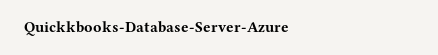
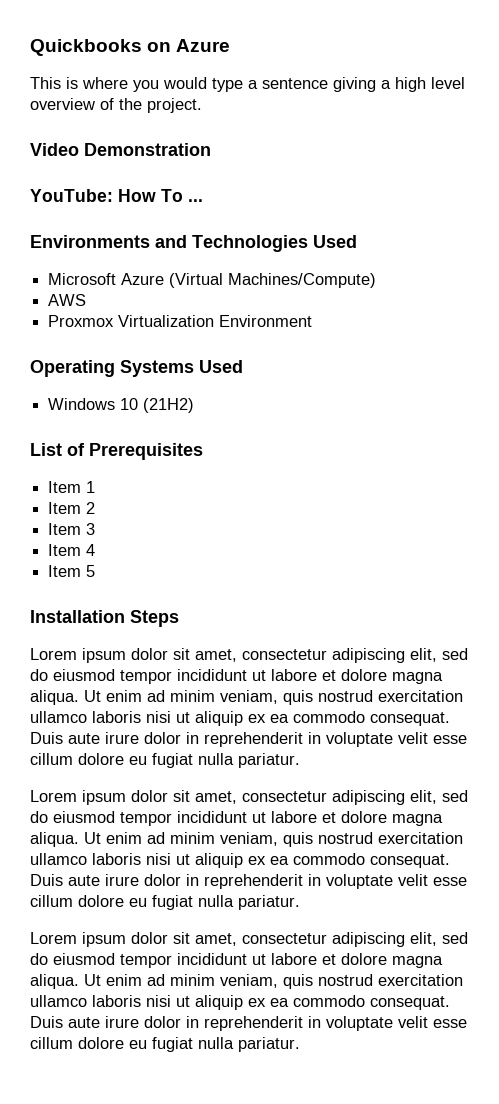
[24,21,289,36] Quickkbooks-Database-Server-Azure -> [30,39,231,56] [30,77,465,92] [30,98,202,113] [30,143,211,156] [30,189,203,202] [30,235,357,252] [48,273,377,288] [48,294,87,306] [48,315,313,327] [30,360,243,377] [48,398,195,413] [30,443,203,460] [48,481,96,493] [48,502,96,514] [48,523,96,535] [48,544,96,556] [48,565,96,577] [30,610,179,627] [30,648,468,663] [30,669,443,684] [30,690,463,705] [30,711,450,726] [30,732,467,747] [30,753,300,768] [30,790,468,805] [30,811,443,826] [30,832,463,847] [30,853,450,868] [30,874,467,889] [30,895,300,910] [30,932,468,947] [30,953,443,968] [30,974,463,989] [30,995,450,1010] [30,1016,467,1031] [30,1037,300,1052] Quickbooks on Azure // This is where you would type a sentence giving a high level overview of the project. // Video Demonstration // YouTube: How To ... // Environments and Technologies Used // Microsoft Azure (Virtual Machines/Compute) // AWS // Proxmox Virtualization Environment // Operating Systems Used // Windows 10 (21H2) // List of Prerequisites // Item 1 // Item 2 // Item 3 // Item 4 // Item 5 // Installation Steps // Lorem ipsum dolor sit amet, consectetur adipiscing elit, sed do eiusmod tempor incididunt ut labore et dolore magna aliqua. Ut enim ad minim veniam, quis nostrud exercitation ullamco laboris nisi ut aliquip ex ea commodo consequat. Duis aute irure dolor in reprehenderit in voluptate velit esse cillum dolore eu fugiat nulla pariatur. // Lorem ipsum dolor sit amet, consectetur adipiscing elit, sed do eiusmod tempor incididunt ut labore et dolore magna aliqua. Ut enim ad minim veniam, quis nostrud exercitation ullamco laboris nisi ut aliquip ex ea commodo consequat. Duis aute irure dolor in reprehenderit in voluptate velit esse cillum dolore eu fugiat nulla pariatur. // Lorem ipsum dolor sit amet, consectetur adipiscing elit, sed do eiusmod tempor incididunt ut labore et dolore magna aliqua. Ut enim ad minim veniam, quis nostrud exercitation ullamco laboris nisi ut aliquip ex ea commodo consequat. Duis aute irure dolor in reprehenderit in voluptate velit esse cillum dolore eu fugiat nulla pariatur.

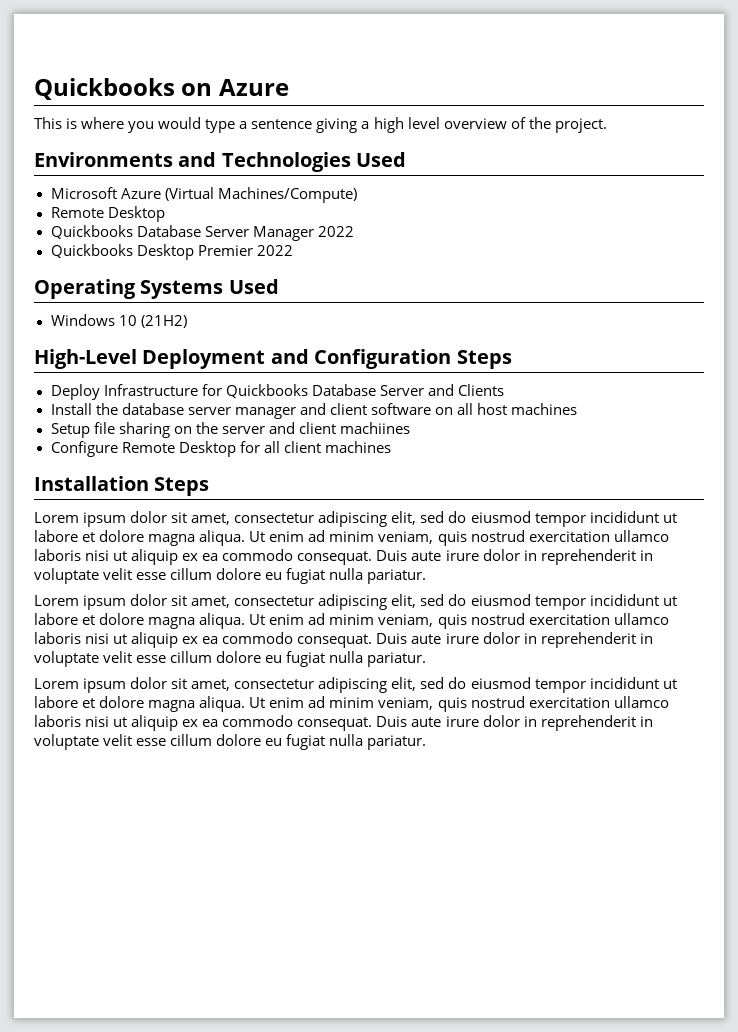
[30,143,211,156] [30,189,203,202] // Video Demonstration // YouTube: How To ... -> (607, 125) none
[48,294,87,306] [48,315,313,327] AWS // Proxmox Virtualization Environment -> [50,206,165,222] [50,225,354,241] [50,244,293,260] Remote Desktop // Quickbooks Database Server Manager 2022 // Quickbooks Desktop Premier 2022
[30,443,203,460] [48,481,96,493] [48,502,96,514] [48,523,96,535] [48,544,96,556] [48,565,96,577] List of Prerequisites // Item 1 // Item 2 // Item 3 // Item 4 // Item 5 -> [34,349,512,369] [50,384,504,400] [50,403,578,419] [50,422,410,438] [50,441,391,457] High-Level Deployment and Configuration Steps // Deploy Infrastructure for Quickbooks Database Server and Clients // Install the database server manager and client software on all host machines // Setup file sharing on the server and client machiines // Configure Remote Desktop for all client machines

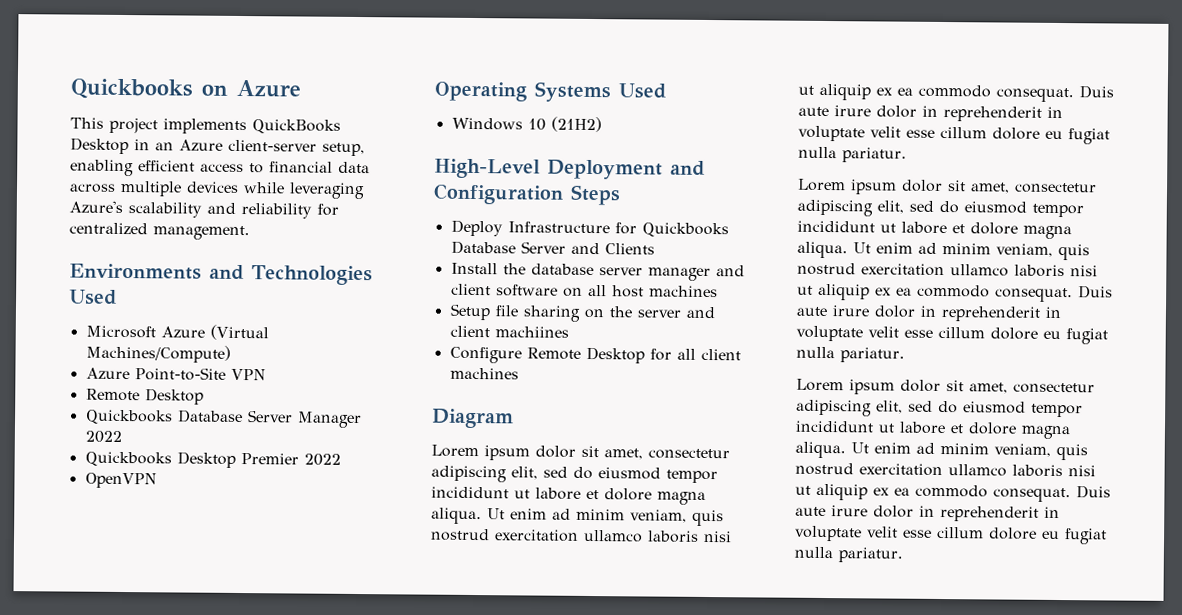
[66,117,607,133] is where you would type a sentence giving a high level overview of the project. -> [109,117,341,135] [70,137,365,157] [70,159,370,177] [69,180,365,200] [69,200,339,219] [69,222,250,241] project implements QuickBooks Desktop in an Azure client-server setup, enabling efficient access to financial data across multiple devices while leveraging Azure's scalability and reliability for centralized management.
(357, 195) none -> [85,367,266,381] // Azure Point-to-Site VPN
(293, 250) none -> [84,472,157,489] // OpenVPN
[34,476,210,496] Installation Steps -> [431,408,514,429] Diagram

